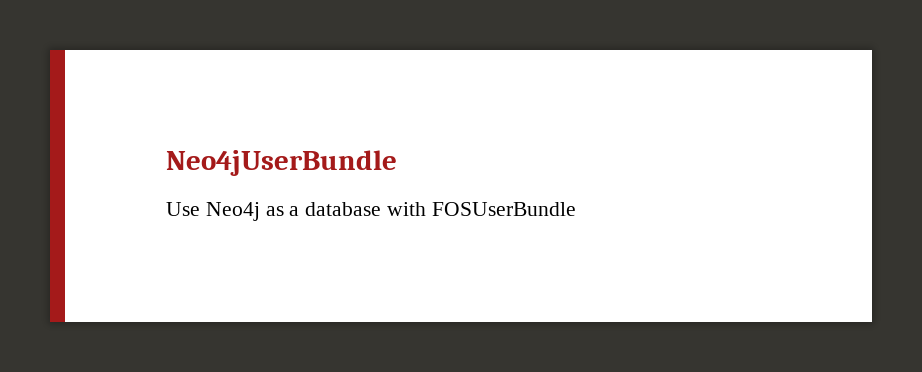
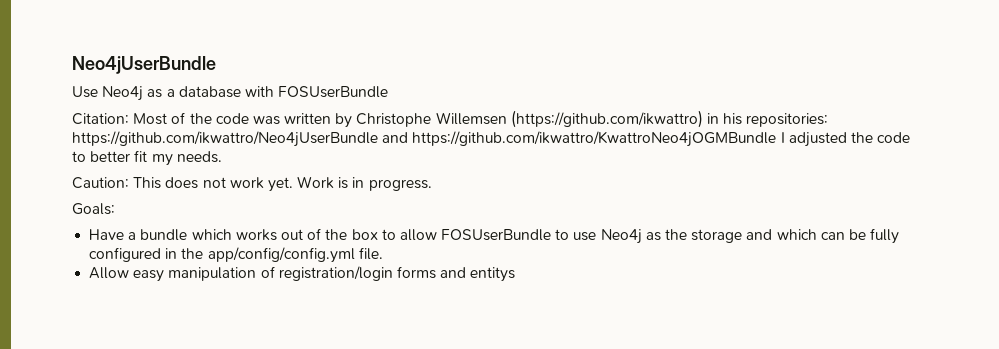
(576, 209) none -> [72,110,829,128] [72,131,911,147] [72,150,222,166] [72,176,432,192] [72,203,115,215] [89,228,900,244] [89,247,383,263] [89,266,516,282] // Citation: Most of the code was written by Christophe Willemsen (https://github.com/ikwattro) in his repositories: https://github.com/ikwattro/Neo4jUserBundle and https://github.com/ikwattro/KwattroNeo4jOGMBundle I adjusted the code to better fit my needs. // Caution: This does not work yet. Work is in progress. // Goals: // Have a bundle which works out of the box to allow FOSUserBundle to use Neo4j as the storage and which can be fully configured in the app/config/config.yml file. // Allow easy manipulation of registration/login forms and entitys

